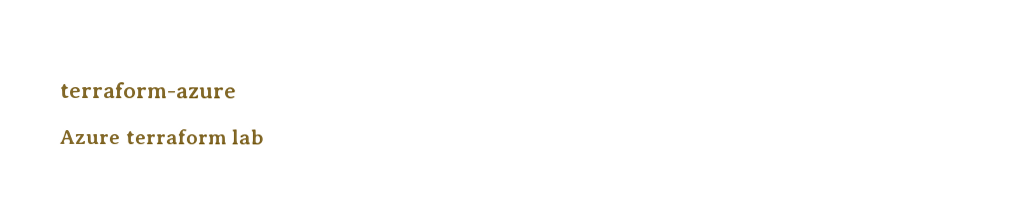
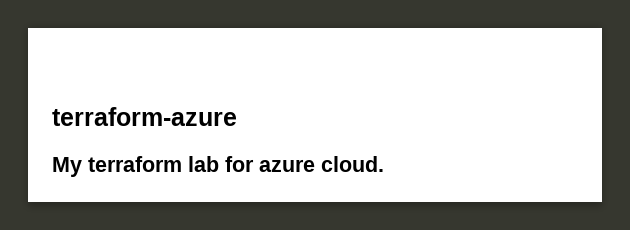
[59,129,120,145] Azure -> [52,157,82,177] My
(265, 137) none -> [225,156,384,172] for azure cloud.

